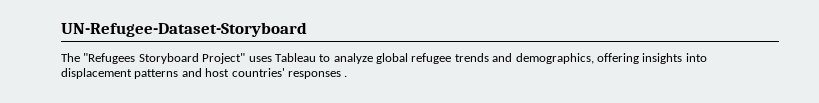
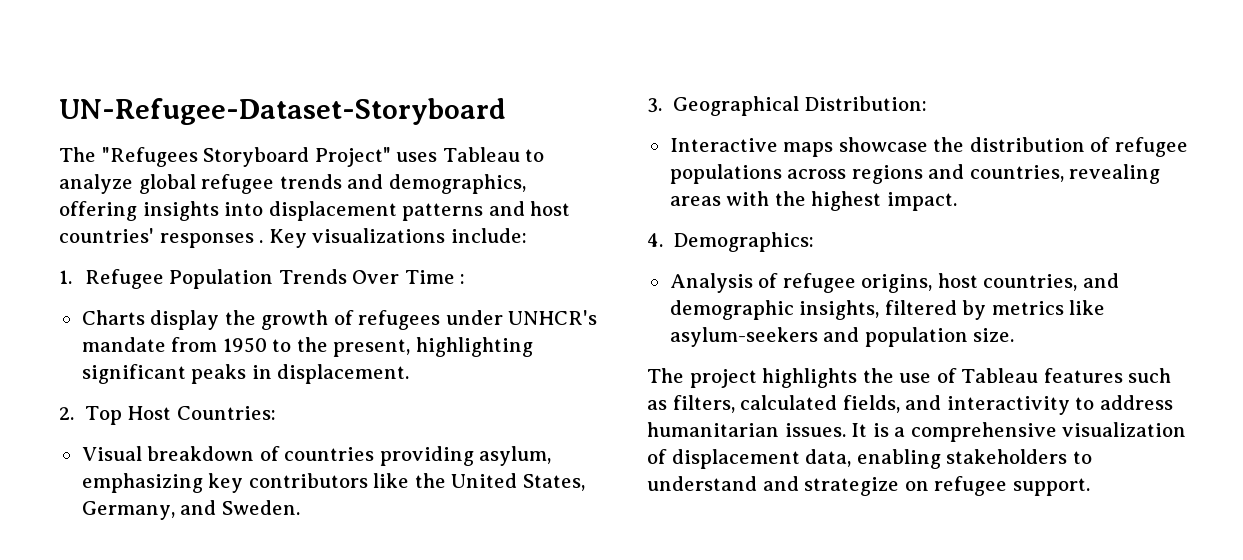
(348, 76) none -> [268,228,527,248] [59,269,466,289] [81,310,598,330] [81,337,533,357] [81,364,410,384] [59,406,276,425] [81,446,552,466] [81,473,585,493] [81,500,300,520] [647,96,928,116] [669,137,1188,157] [669,164,1161,184] [669,191,957,211] [647,232,815,252] [669,273,1119,293] [669,300,1106,320] [669,327,1015,347] [647,368,1172,388] [647,395,1173,415] [647,422,1187,442] [647,449,1092,469] [647,476,1090,496] Key visualizations include: // 1. Refugee Population Trends Over Time : // Charts display the growth of refugees under UNHCR's mandate from 1950 to the present, highlighting significant peaks in displacement. // 2. Top Host Countries: // Visual breakdown of countries providing asylum, emphasizing key contributors like the United States, Germany, and Sweden. // 3. Geographical Distribution: // Interactive maps showcase the distribution of refugee populations across regions and countries, revealing areas with the highest impact. // 4. Demographics: // Analysis of refugee origins, host countries, and demographic insights, filtered by metrics like asylum-seekers and population size. // The project highlights the use of Tableau features such as filters, calculated fields, and interactivity to address humanitarian issues. It is a comprehensive visualization of displacement data, enabling stakeholders to understand and strategize on refugee support.

